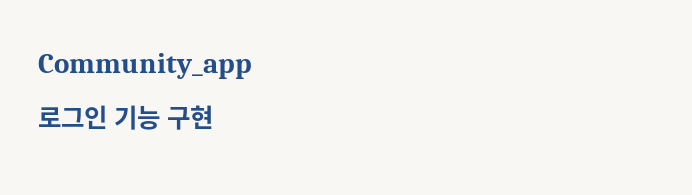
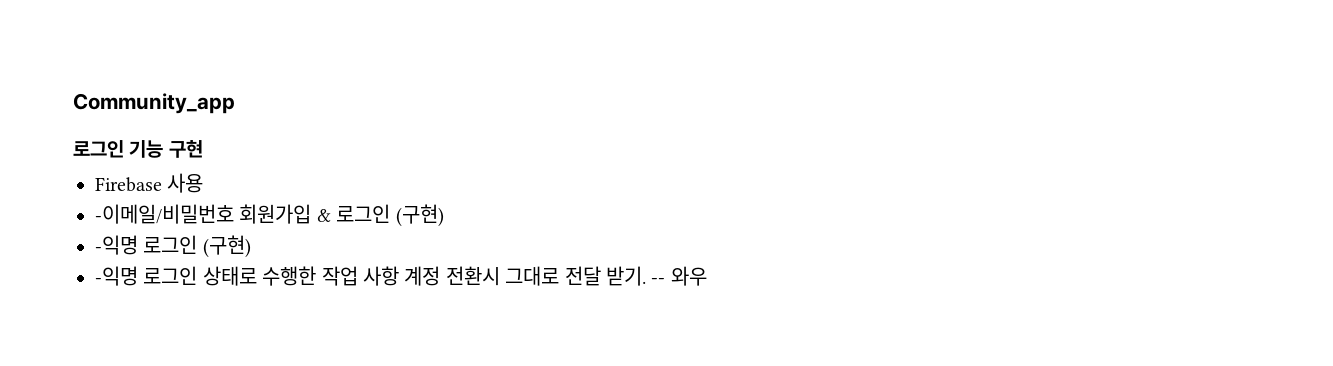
(213, 117) none -> [95,173,204,193] [95,204,444,227] [95,235,251,258] [95,266,707,286] // Firebase 사용 // -이메일/비밀번호 회원가입 & 로그인 (구현) // -익명 로그인 (구현) // -익명 로그인 상태로 수행한 작업 사항 계정 전환시 그대로 전달 받기. -- 와우

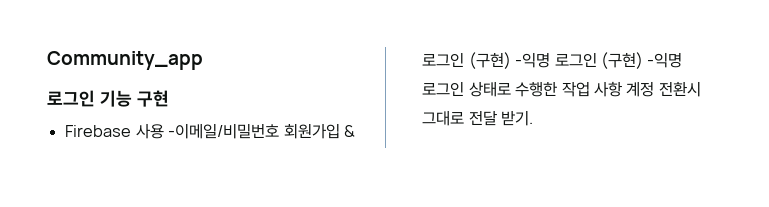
(204, 183) // -> (164, 131) none
(444, 215) // -> (511, 60) none
(251, 246) // -> (643, 60) none
[651,266,707,286] -- 와우 -> (534, 118) none

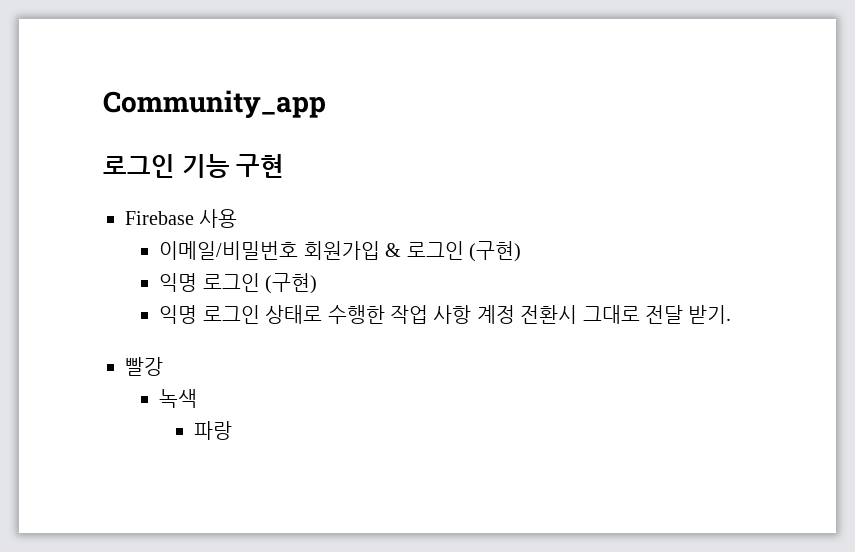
[168,123,280,139] -이메일/비밀번호 -> [159,241,299,260] // 이메일/비밀번호
[515,52,683,69] -익명 로그인 (구현) -익명 -> [159,273,318,294] [159,305,198,324] // 익명 로그인 (구현) // 익명
(534, 118) none -> [125,357,163,376] [159,389,198,408] [193,421,232,440] // 빨강 // 녹색 // 파랑

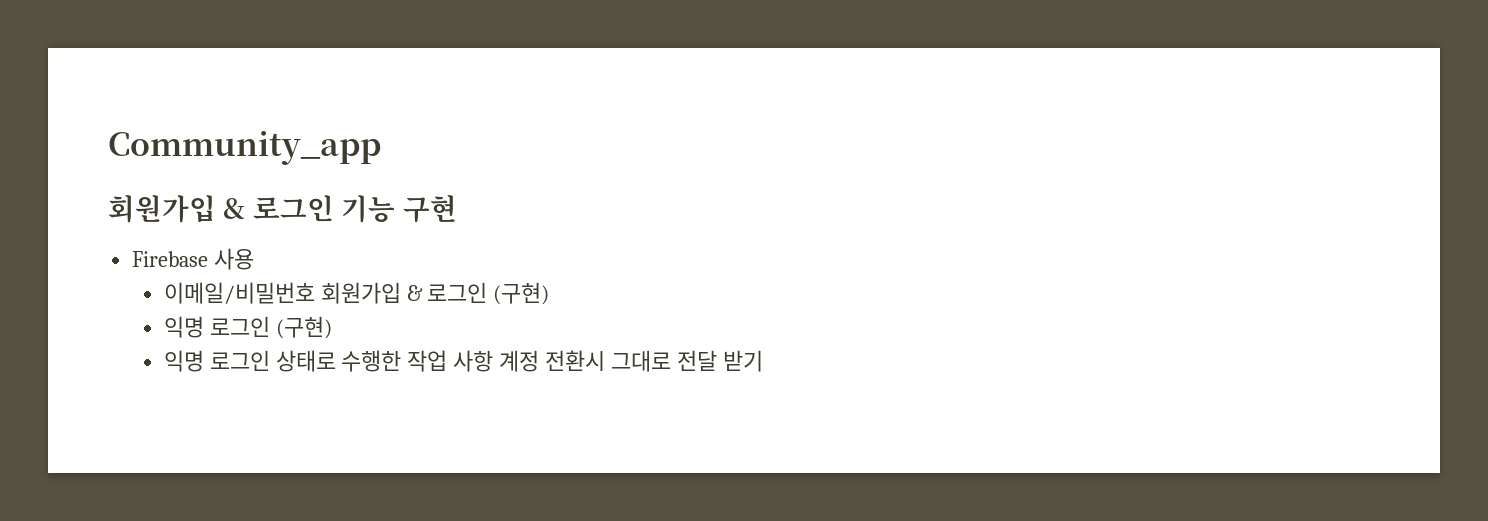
(326, 104) none -> [108,195,246,223] 회원가입 &
[688,305,732,324] [125,357,163,376] [159,389,198,408] [193,421,232,440] 받기. // 빨강 // 녹색 // 파랑 -> [723,350,764,372] 받기

